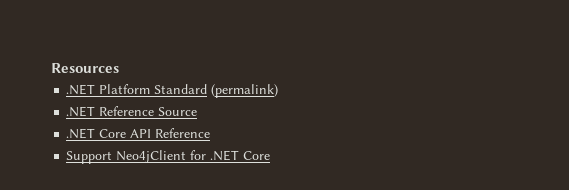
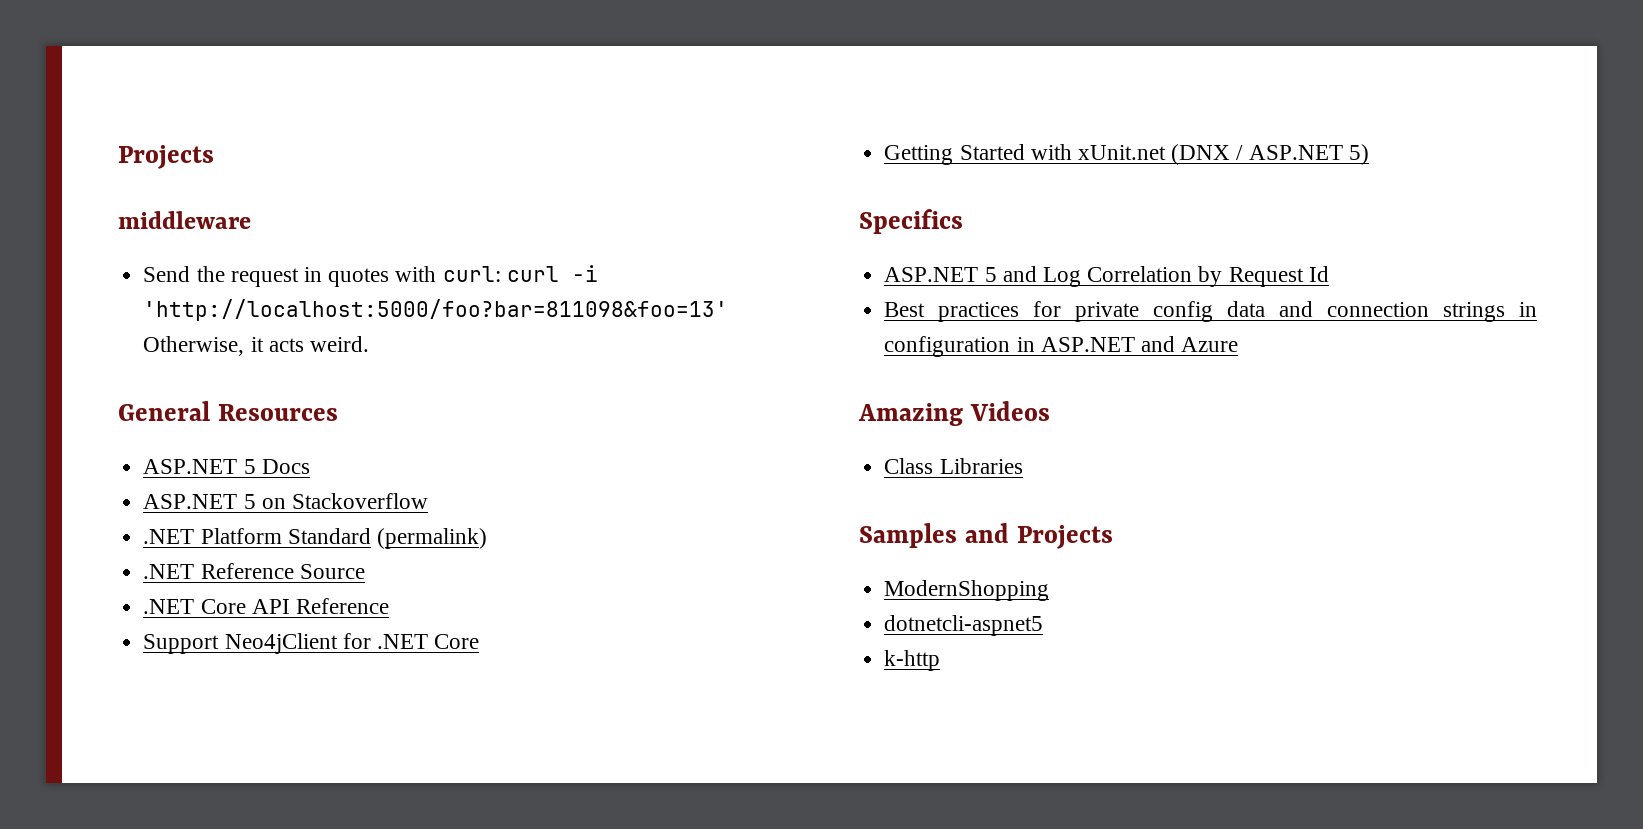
[51,63,119,73] Resources -> [118,145,214,169] [118,211,251,229] [143,265,598,287] [143,299,729,321] [143,336,369,356] [118,401,338,421] [143,459,310,474] [143,493,428,509] Projects // middleware // Send the request in quotes with curl: curl -i 'http://localhost:5000/foo?bar=811098&foo=13' Otherwise, it acts weird. // General Resources // ASP.NET 5 Docs // ASP.NET 5 on Stackoverflow
(271, 155) none -> [884,144,1369,165] [859,209,963,234] [884,266,1329,287] [884,301,1537,322] [884,336,1239,357] [858,401,1050,426] [884,458,1023,474] [859,523,1113,549] [884,580,1050,601] [884,615,1044,636] [884,650,941,671] // Getting Started with xUnit.net (DNX / ASP.NET 5) // Specifics // ASP.NET 5 and Log Correlation by Request Id // Best practices for private config data and connection strings in configuration in ASP.NET and Azure // Amazing Videos // Class Libraries // Samples and Projects // ModernShopping // dotnetcli-aspnet5 // k-http

